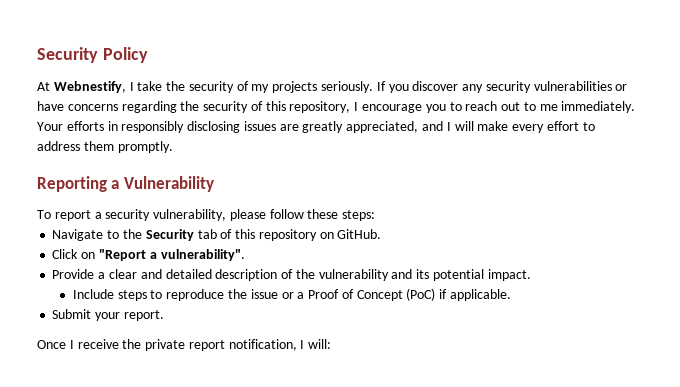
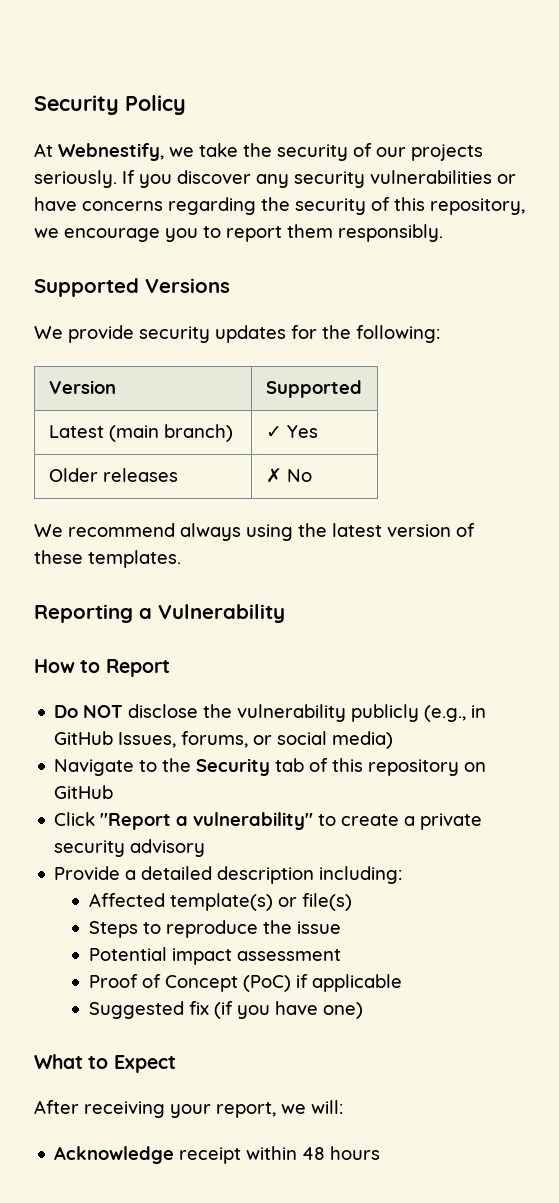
[129,82,134,91] I -> [169,147,194,157] we
[251,84,270,93] my -> [376,147,406,157] our
[354,102,359,111] I -> [34,228,59,238] we
[465,101,636,113] [37,121,595,133] [37,141,173,153] [37,176,214,192] [37,209,376,221] reach out to me immediately. Your efforts in responsibly disclosing issues are greatly appreciated, and I will make every effort to address them promptly. // Reporting a Vulnerability // To report a security vulnerability, please follow these steps: -> [226,224,443,242] [34,278,230,297] [34,325,440,343] [48,380,116,394] [265,380,362,398] [48,424,233,442] [265,425,318,438] [48,468,178,482] [265,468,312,483] [34,523,475,541] [34,550,181,568] [34,604,285,623] [34,659,170,677] [54,704,487,722] [54,731,394,749] report them responsibly. // Supported Versions // We provide security updates for the following: // Version | Supported // Latest (main branch) | ✓ Yes // Older releases | ✗ No // We recommend always using the latest version of these templates. // Reporting a Vulnerability // How to Report // Do NOT disclose the vulnerability publicly (e.g., in GitHub Issues, forums, or social media)
[337,229,382,239] GitHub. -> [54,785,114,799] GitHub
[81,252,96,259] on -> (96, 819) none
[160,249,245,261] [52,269,531,281] [72,289,147,301] vulnerability". // Provide a clear and detailed description of the vulnerability and its potential impact. // Include steps -> [193,812,483,830] [54,839,206,857] [54,866,403,884] [88,893,352,911] [88,921,138,938] vulnerability" to create a private security advisory // Provide a detailed description including: // Affected template(s) or file(s) // Steps
[281,292,305,299] or a -> [88,947,341,965] // Potential impact assessment //
[450,289,512,301] [52,309,164,321] [37,339,332,351] applicable. // Submit your report. // Once I receive the private report notification, I will: -> [311,974,402,992] [88,1001,363,1019] [34,1054,176,1073] [34,1100,343,1118] [54,1146,381,1164] applicable // Suggested fix (if you have one) // What to Expect // After receiving your report, we will: // Acknowledge receipt within 48 hours

